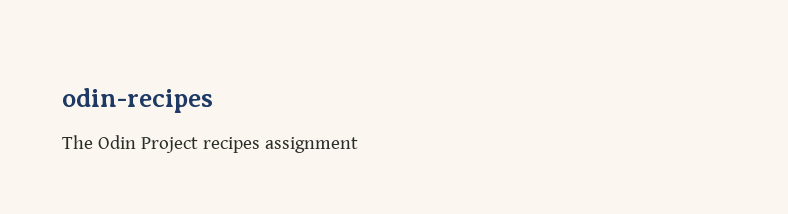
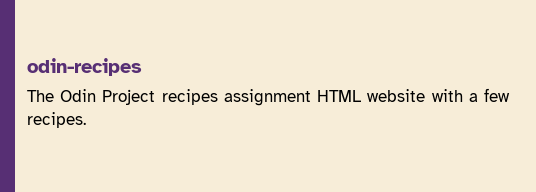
(358, 145) none -> [317,88,511,102] [27,112,86,128] HTML website with a few recipes.

